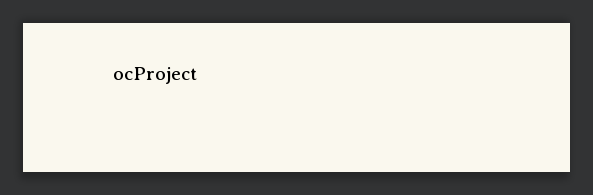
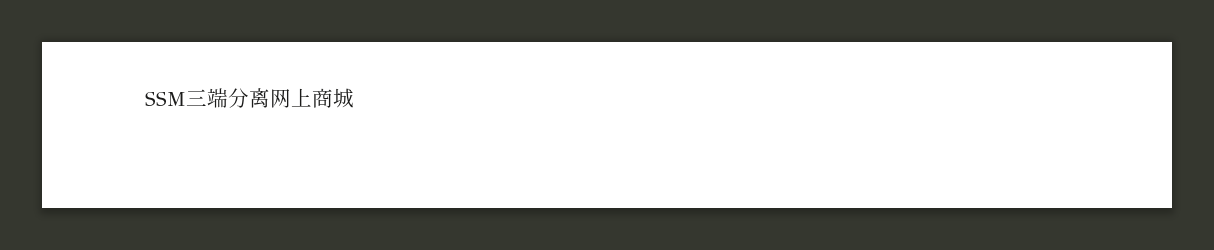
[113,67,197,84] ocProject -> [145,88,354,108] SSM三端分离网上商城

